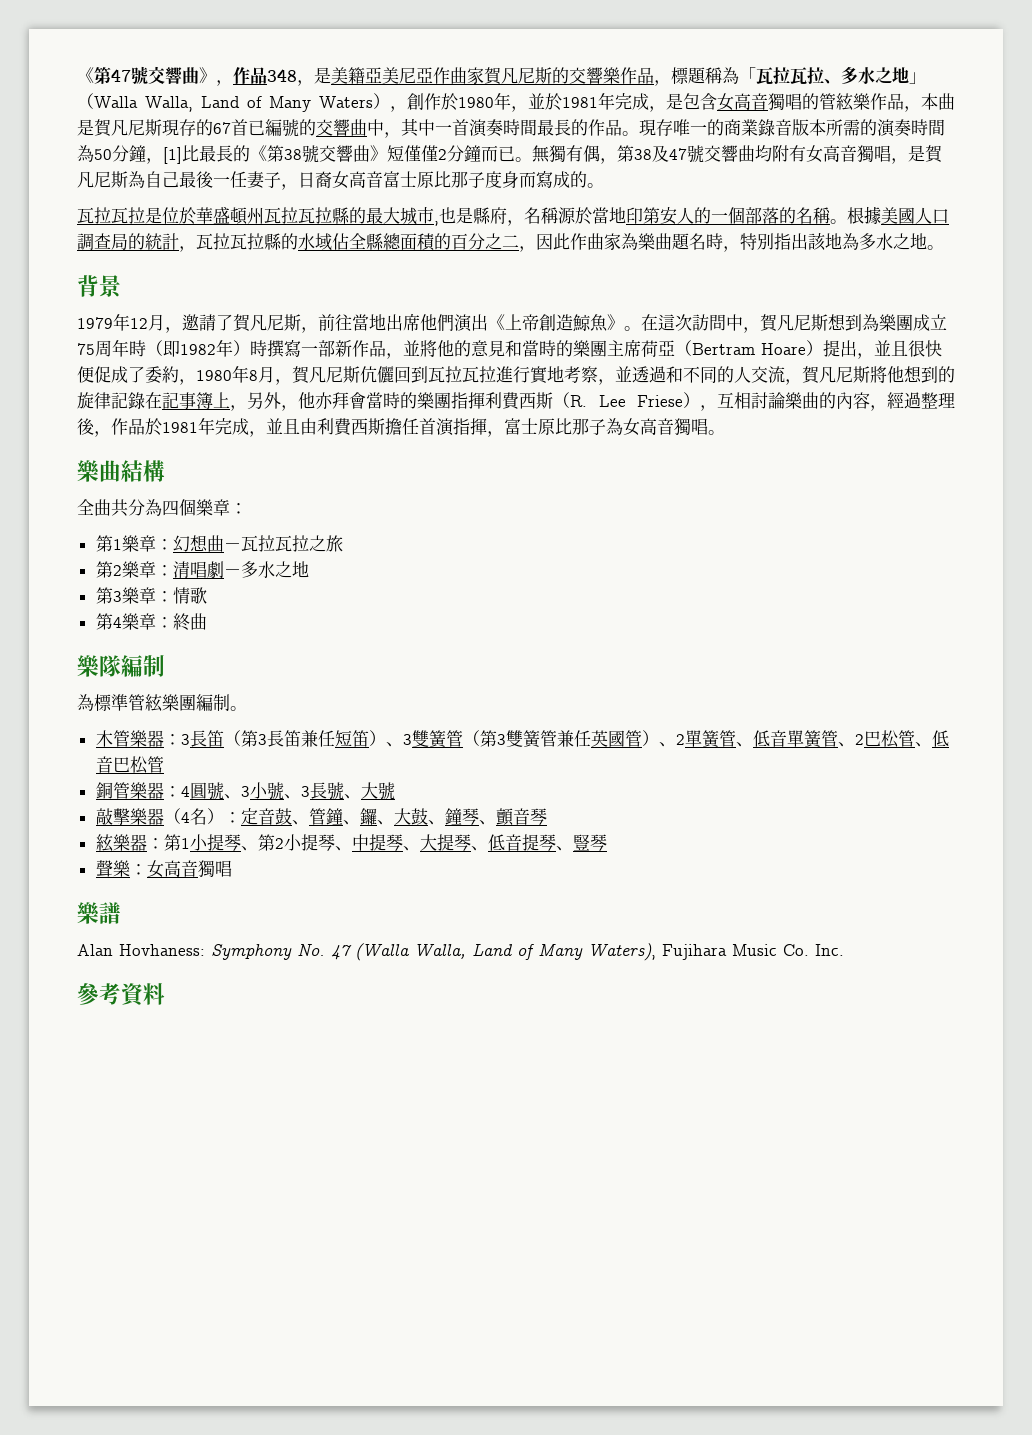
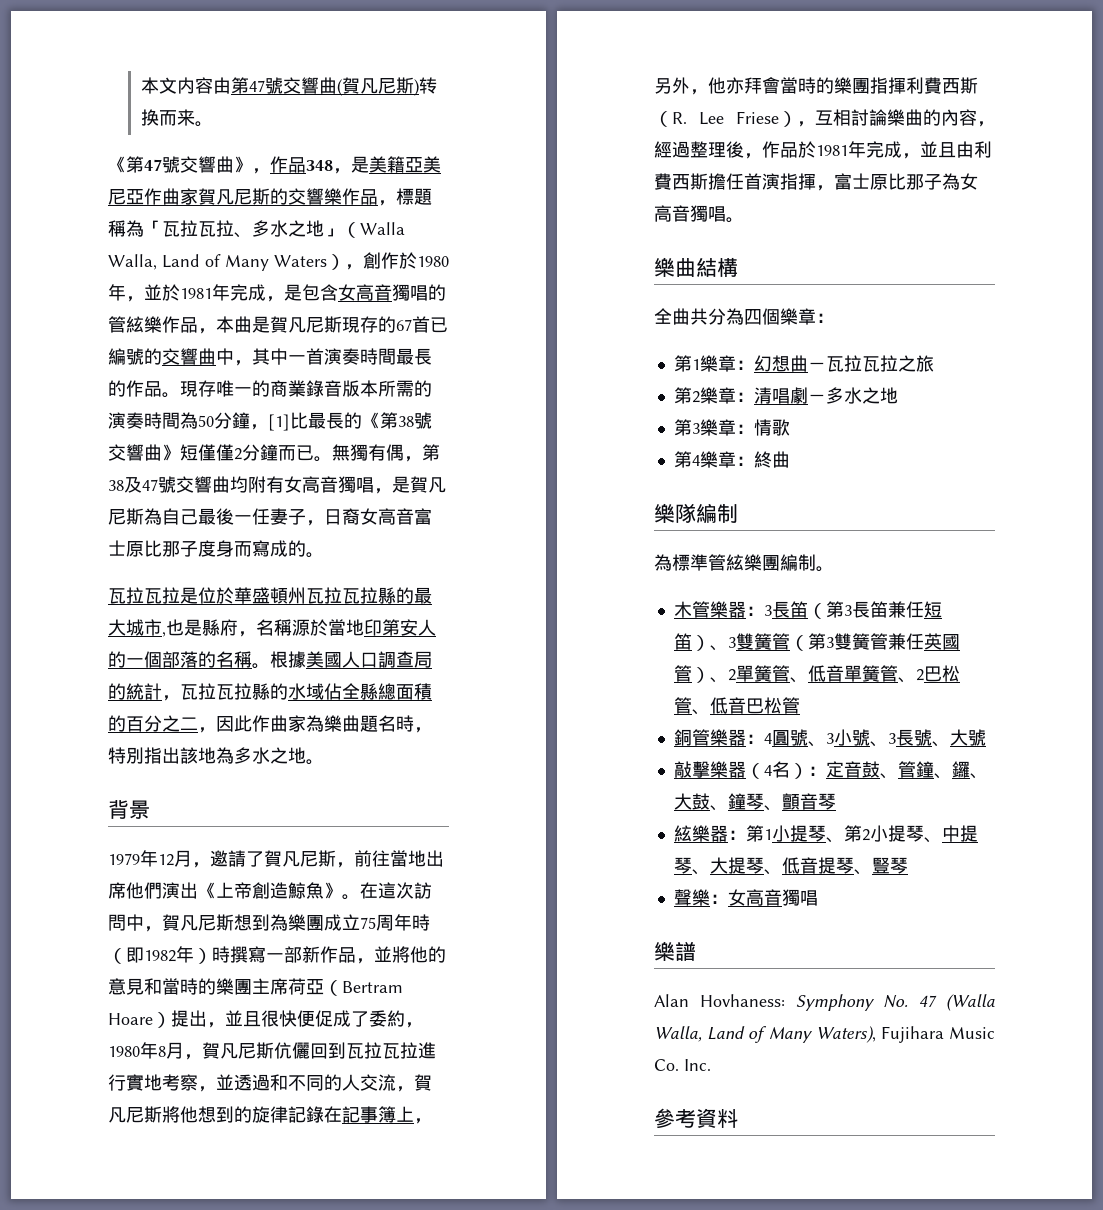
(77, 75) none -> [140,77,437,96] [140,109,213,127] 本文内容由第47號交響曲(賀凡尼斯)转换而来。 //

